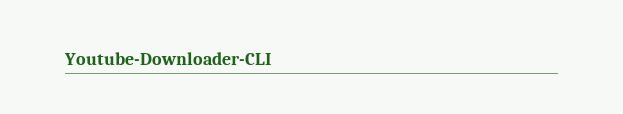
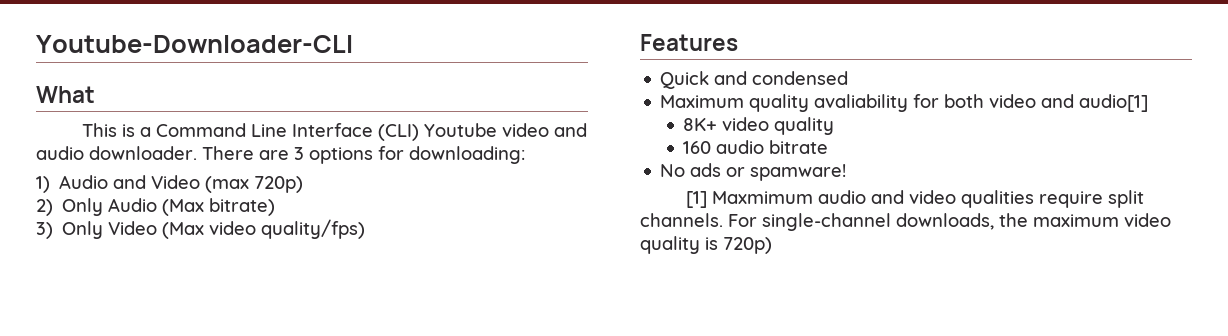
(271, 58) none -> [36,86,95,103] [81,123,587,141] [36,146,525,164] [36,175,304,193] [36,198,276,216] [36,219,366,239] [640,34,738,51] [660,71,849,89] [660,94,1149,112] [683,117,835,135] [683,140,829,154] [660,163,847,181] [685,190,1144,208] [640,213,1171,231] [640,236,772,254] // What // This is a Command Line Interface (CLI) Youtube video and audio downloader. There are 3 options for downloading: // 1) Audio and Video (max 720p) // 2) Only Audio (Max bitrate) // 3) Only Video (Max video quality/fps) // Features // Quick and condensed // Maximum quality avaliability for both video and audio[1] // 8K+ video quality // 160 audio bitrate // No ads or spamware! // [1] Maxmimum audio and video qualities require split channels. For single-channel downloads, the maximum video quality is 720p)

